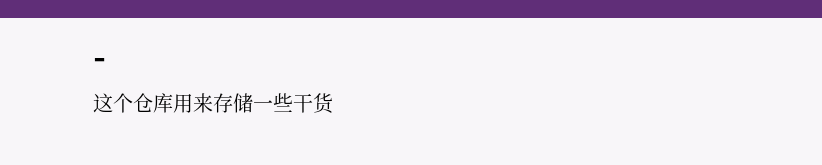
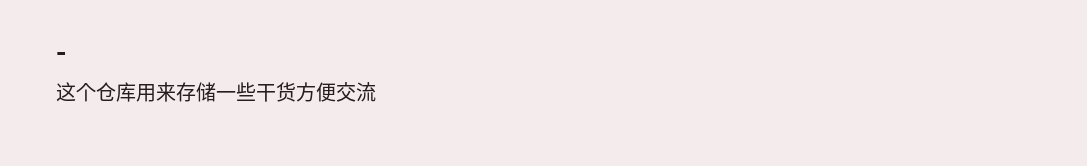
(335, 103) none -> [296,82,376,102] 方便交流

